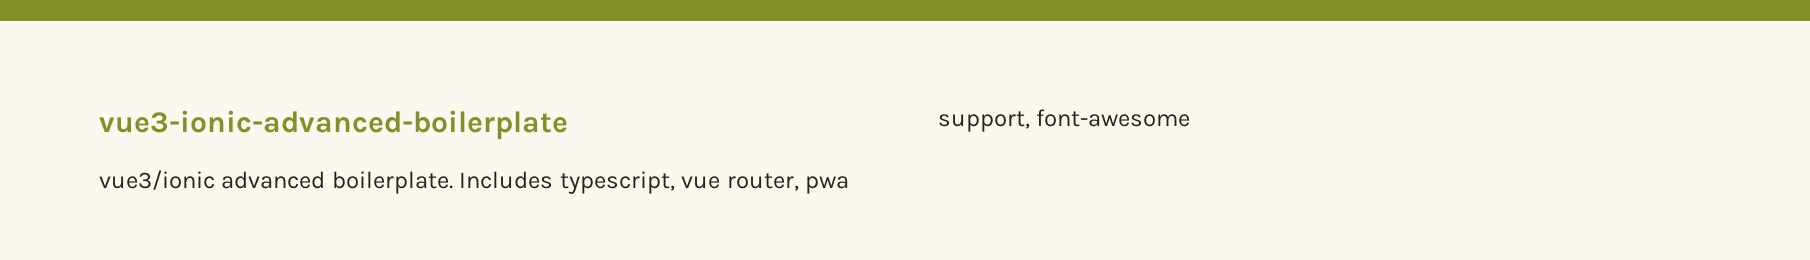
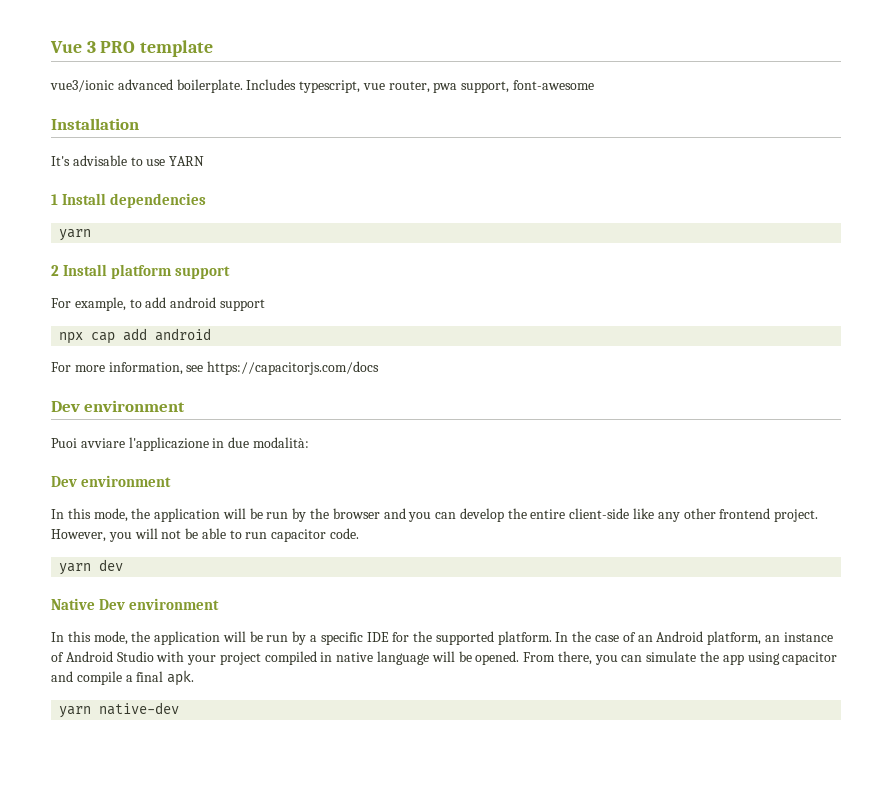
[99,110,568,140] vue3-ionic-advanced-boilerplate -> [50,40,214,57] Vue 3 PRO template
(1191, 118) none -> [51,118,139,130] [51,155,205,166] [51,193,207,208] [59,229,92,241] [51,264,231,279] [51,297,265,311] [59,328,212,344] [51,361,380,375] [51,400,186,412] [51,437,309,451] [51,475,172,487] [51,508,819,522] [51,528,360,542] [59,559,124,575] [51,598,220,610] [51,631,833,645] [51,651,838,665] [51,670,195,686] [59,702,180,718] // Installation // It's advisable to use YARN // 1 Install dependencies // yarn // 2 Install platform support // For example, to add android support // npx cap add android // For more information, see https://capacitorjs.com/docs // Dev environment // Puoi avviare l'applicazione in due modalità: // Dev environment // In this mode, the application will be run by the browser and you can develop the entire client-side like any other frontend project. However, you will not be able to run capacitor code. // yarn dev // Native Dev environment // In this mode, the application will be run by a specific IDE for the supported platform. In the case of an Android platform, an instance of Android Studio with your project compiled in native language will be opened. From there, you can simulate the app using capacitor and compile a final apk. // yarn native-dev

